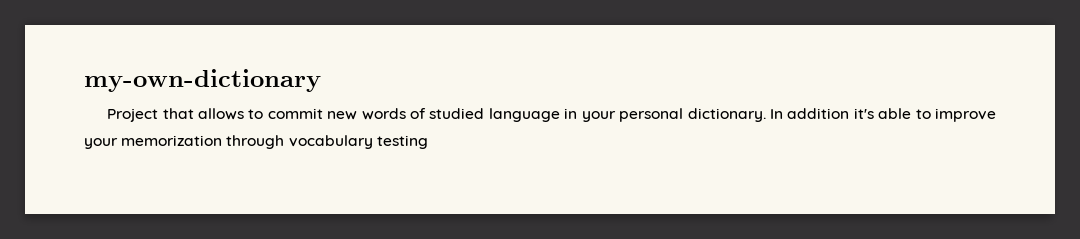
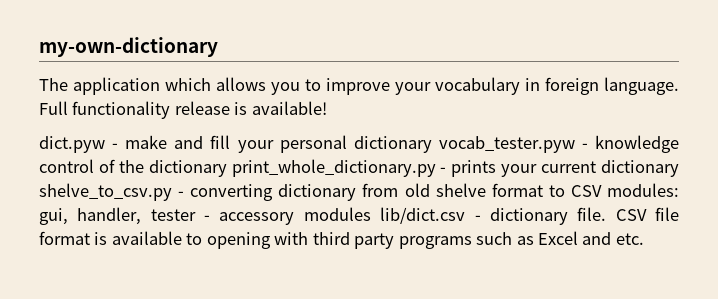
[107,108,996,122] [84,135,428,149] Project that allows to commit new words of studied language in your personal dictionary. In addition it's able to improve your memorization through vocabulary testing -> [39,77,679,95] [39,101,327,119] [39,135,680,153] [39,159,680,177] [39,183,680,201] [39,207,680,225] [39,231,644,249] The application which allows you to improve your vocabulary in foreign language. Full functionality release is available! // dict.pyw - make and fill your personal dictionary vocab_tester.pyw - knowledge control of the dictionary print_whole_dictionary.py - prints your current dictionary shelve_to_csv.py - converting dictionary from old shelve format to CSV modules: gui, handler, tester - accessory modules lib/dict.csv - dictionary file. CSV file format is available to opening with third party programs such as Excel and etc.

